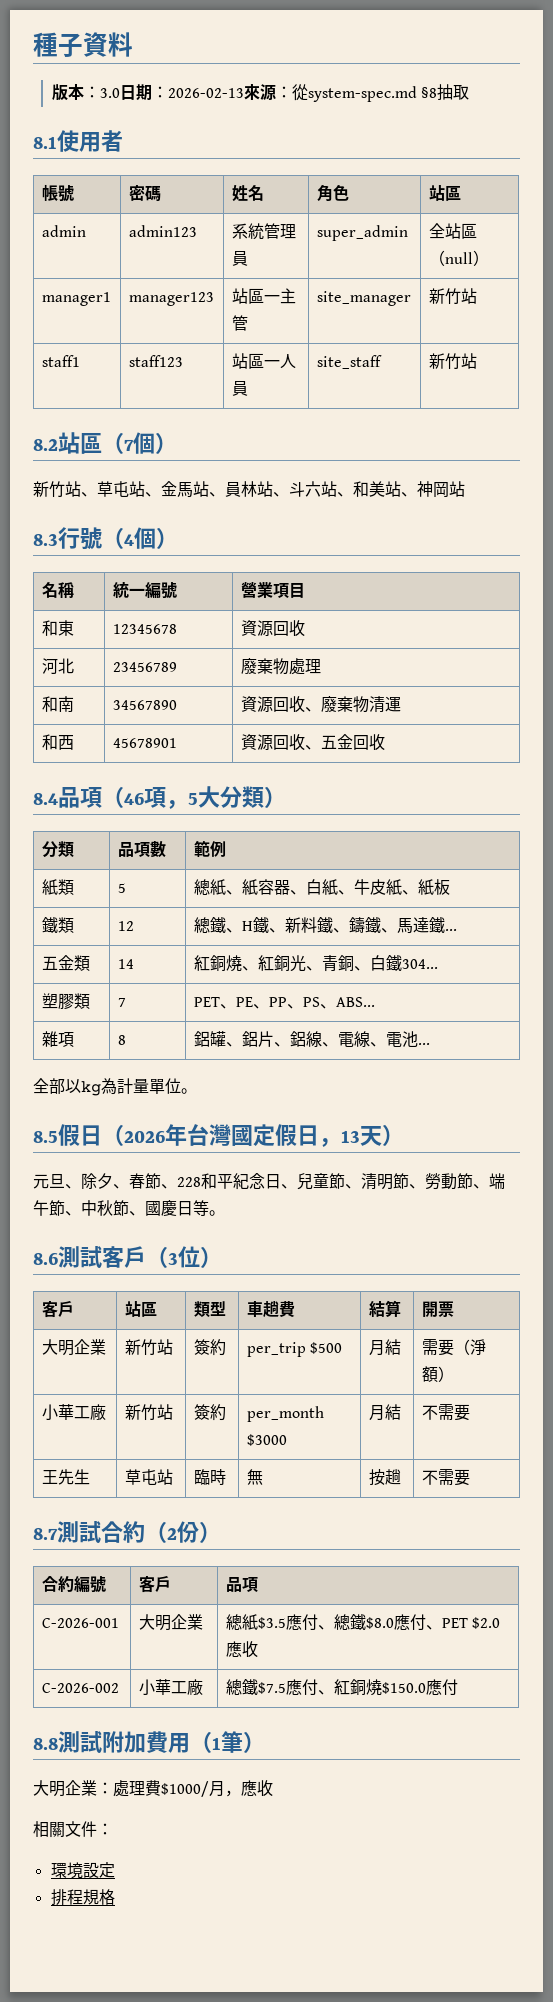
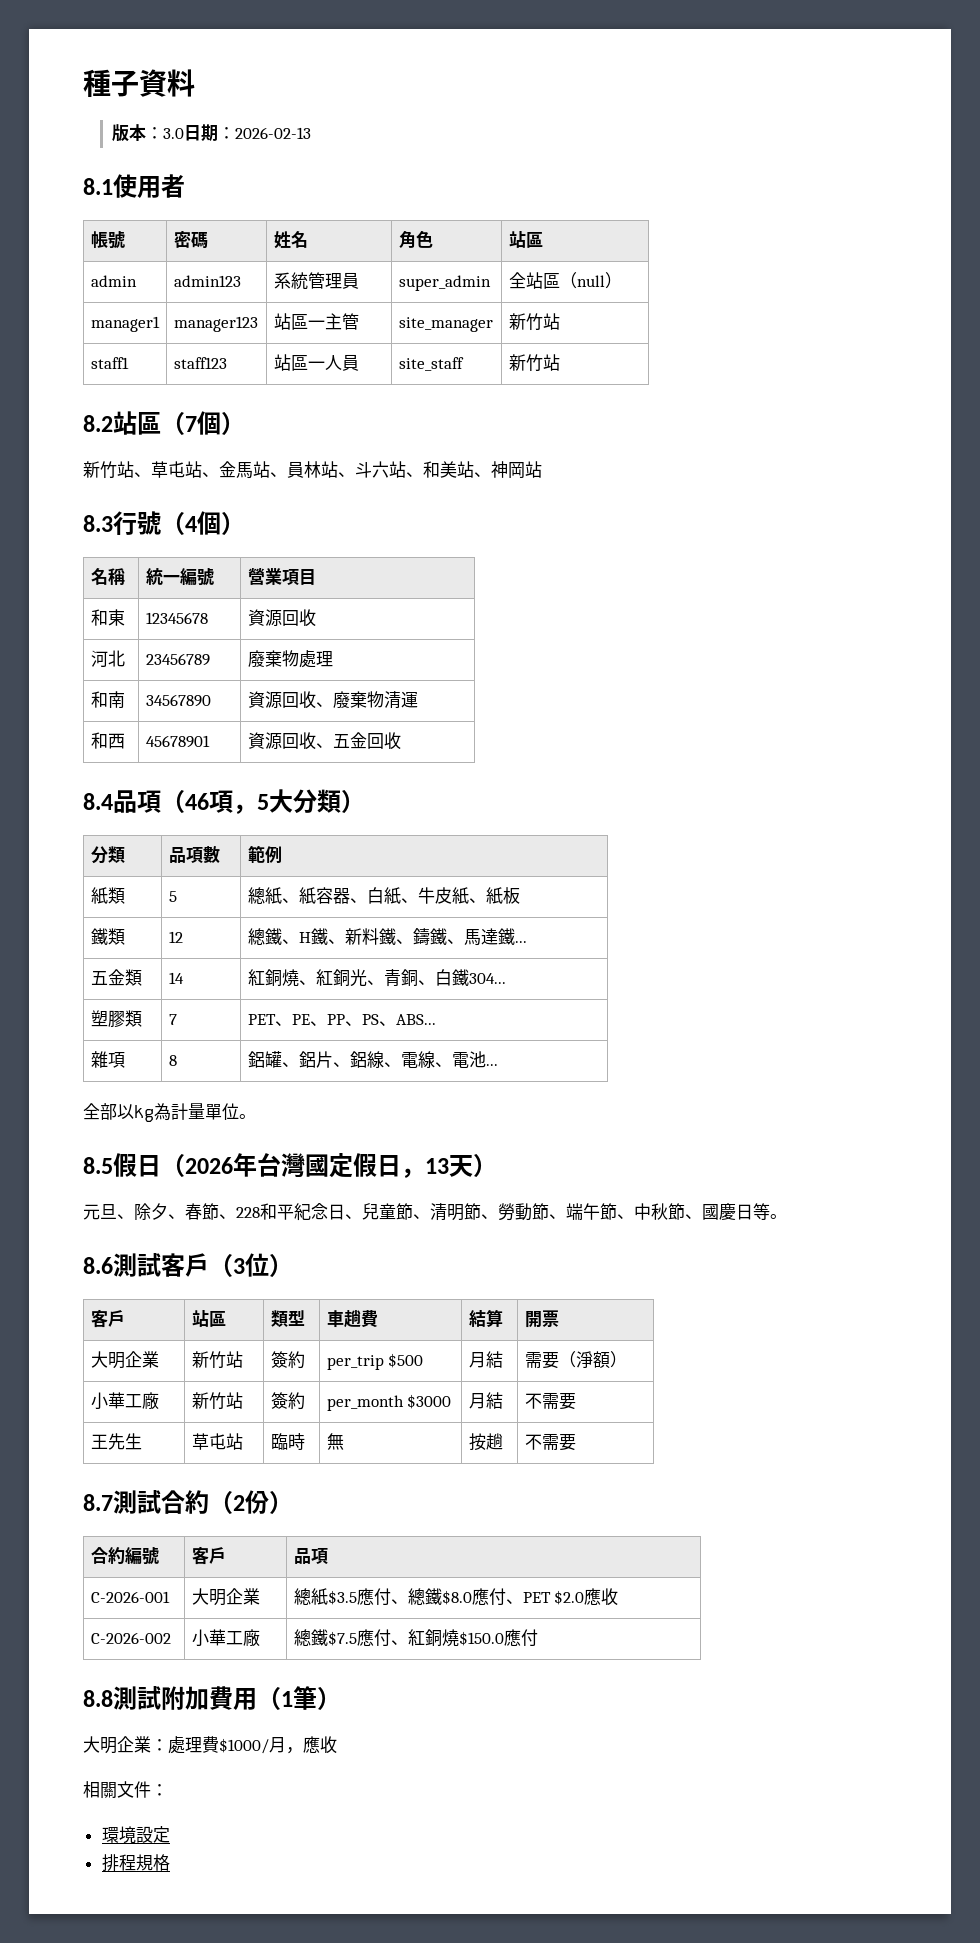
[243,84,470,102] 來源：從system-spec.md §8抽取 -> (311, 133) none

